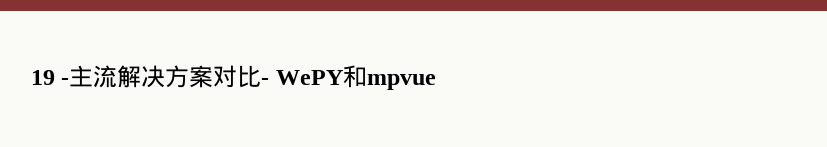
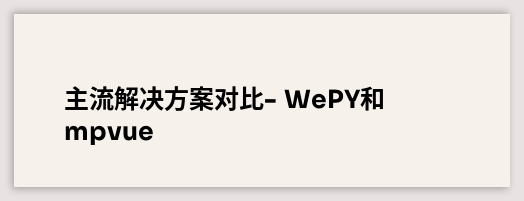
[31,70,70,85] 19 - -> (64, 98) none

